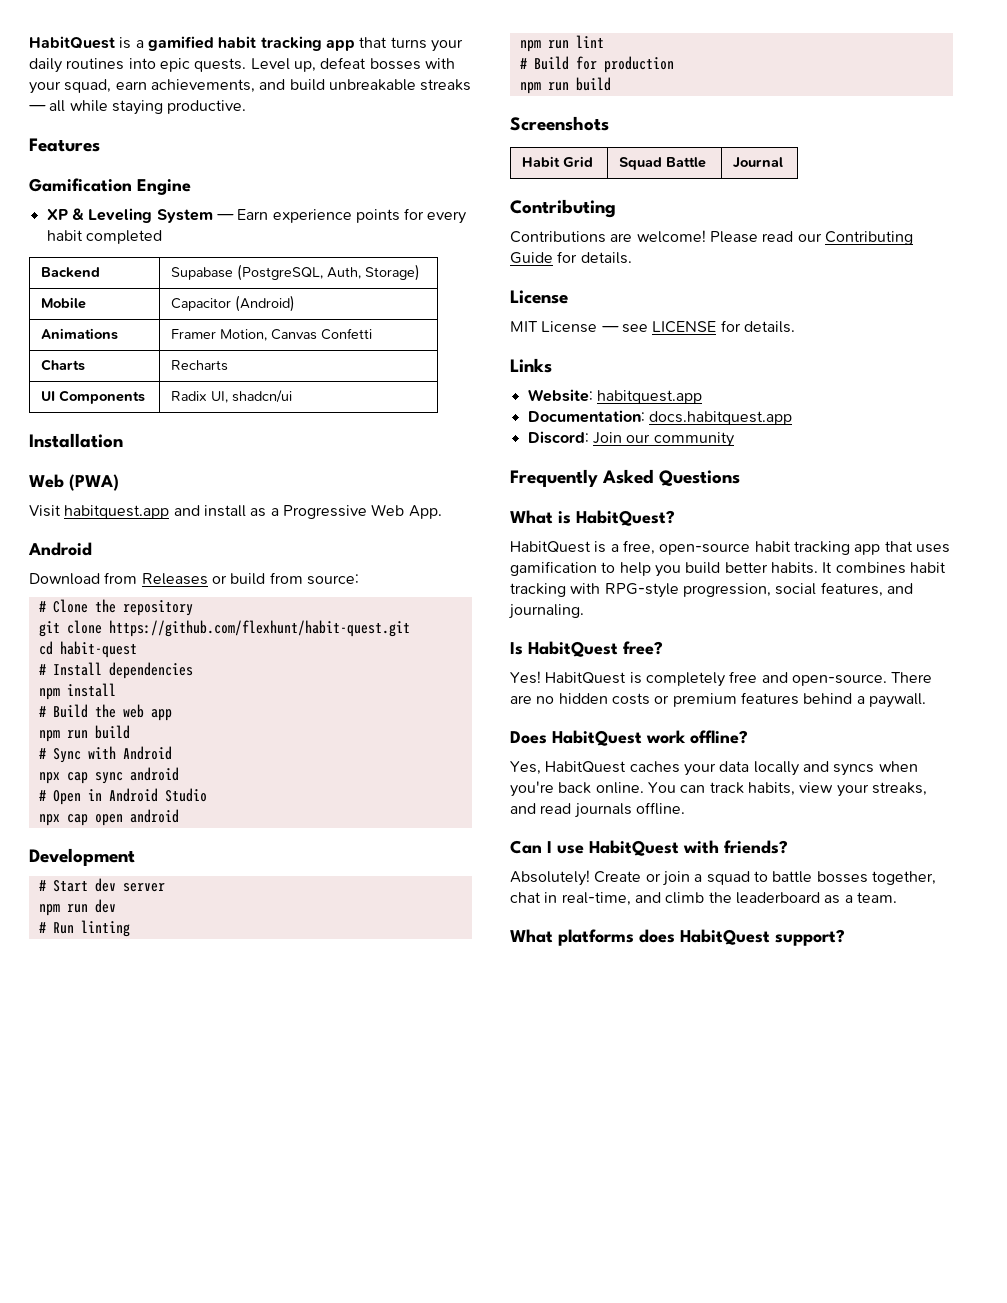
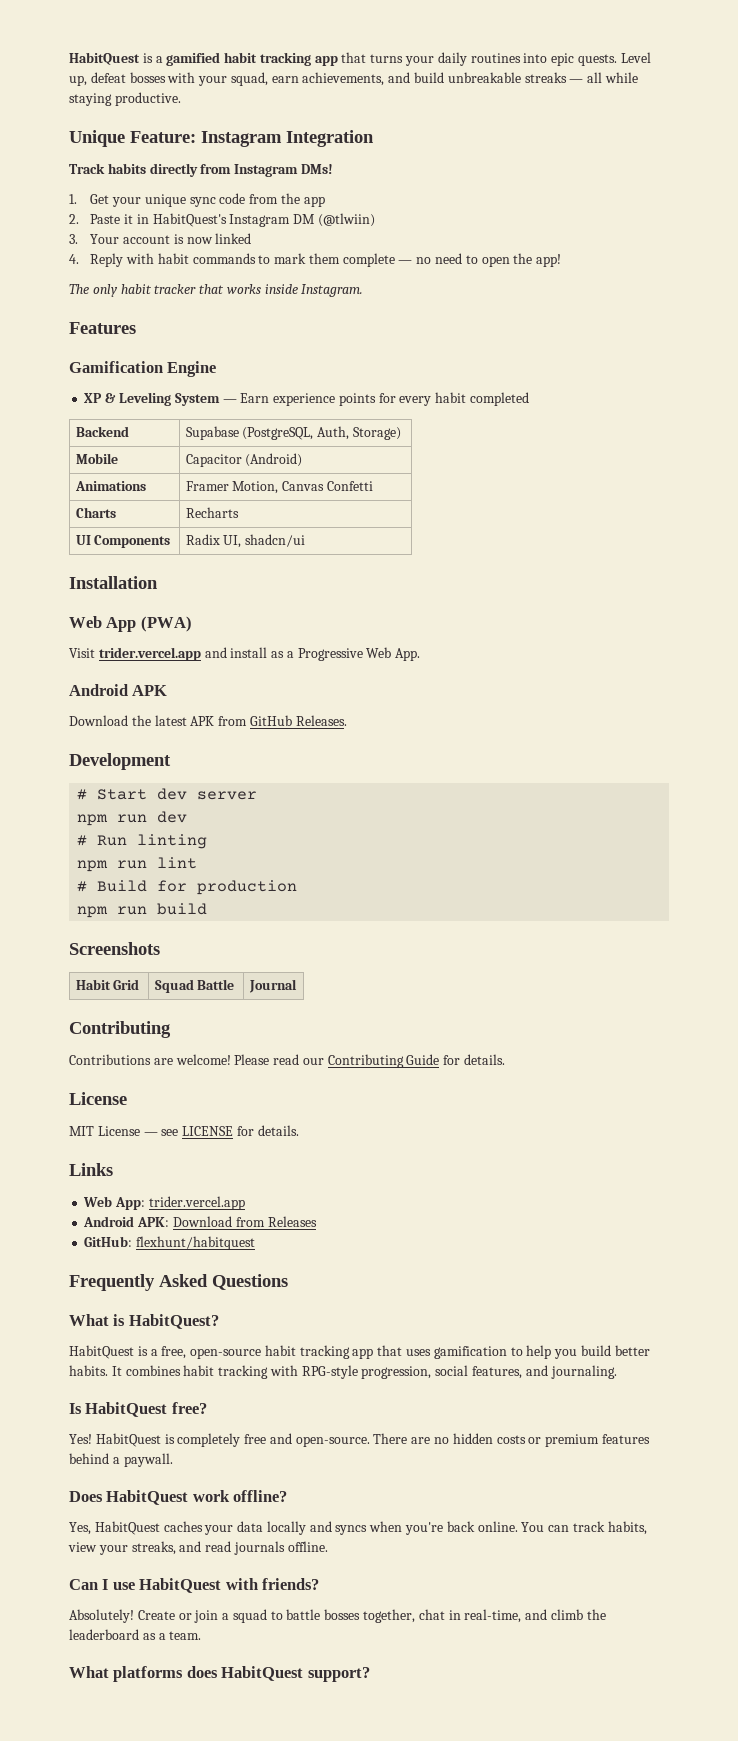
(247, 107) none -> [69,130,374,147] [69,163,333,177] [69,193,325,207] [69,213,375,227] [69,233,252,244] [69,253,562,267] [69,284,364,297] // Unique Feature: Instagram Integration // Track habits directly from Instagram DMs! // 1. Get your unique sync code from the app // 2. Paste it in HabitQuest's Instagram DM (@tlwiin) // 3. Your account is now linked // 4. Reply with habit commands to mark them complete — no need to open the app! // The only habit tracker that works inside Instagram.
(64, 481) none -> [106,617,137,632] App
[64,505,170,519] habitquest.app -> [98,647,201,661] trider.vercel.app
[29,572,359,585] [38,599,193,616] [38,620,410,637] [38,641,137,658] [38,662,193,679] [38,683,116,700] [38,704,172,721] [38,725,130,742] [38,746,172,763] [38,767,179,784] [38,788,207,805] [38,809,179,826] // Download from Releases or build from source: // # Clone the repository // git clone https://github.com/flexhunt/habit-quest.git // cd habit-quest // # Install dependencies // npm install // # Build the web app // npm run build // # Sync with Android // npx cap sync android // # Open in Android Studio // npx cap open android -> [132,685,168,696] [69,715,347,726] APK // Download the latest APK from GitHub Releases.
[527,389,702,404] [527,410,792,425] [527,431,734,447] Website: habitquest.app // Documentation: docs.habitquest.app // Discord: Join our community -> [83,1196,245,1210] [83,1216,317,1227] [84,1236,256,1250] Web App: trider.vercel.app // Android APK: Download from Releases // GitHub: flexhunt/habitquest

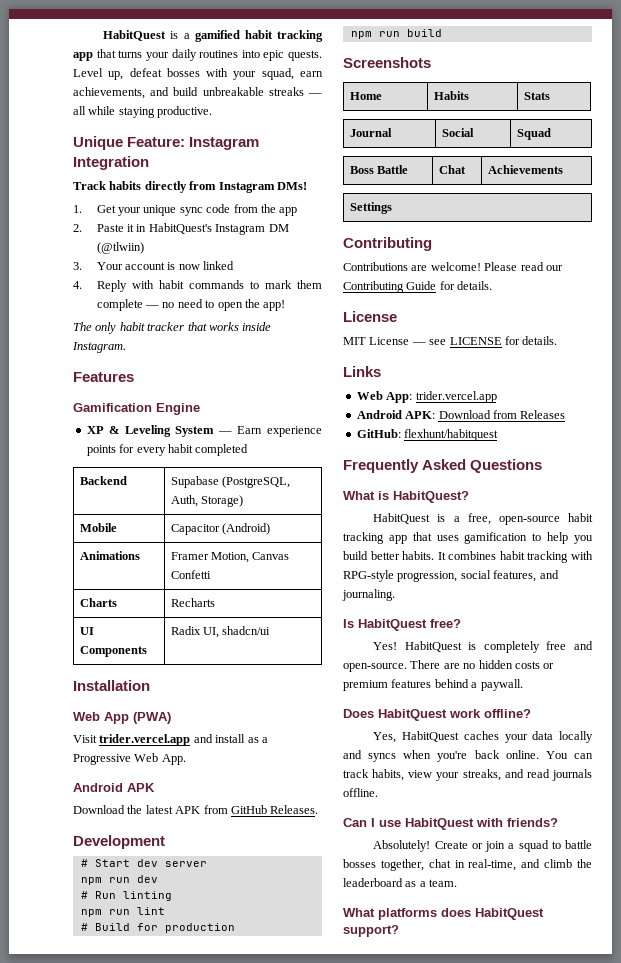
[75,979,140,990] Habit Grid -> [349,92,382,100] [433,91,469,100] [523,92,550,100] [349,128,392,137] [441,128,474,137] Home | Habits | Stats // Journal | Social
(194, 986) none -> [349,166,374,174] // Boss
[248,979,297,993] Journal -> [438,165,466,174] [487,165,563,174] [349,202,392,214] Chat | Achievements // Settings

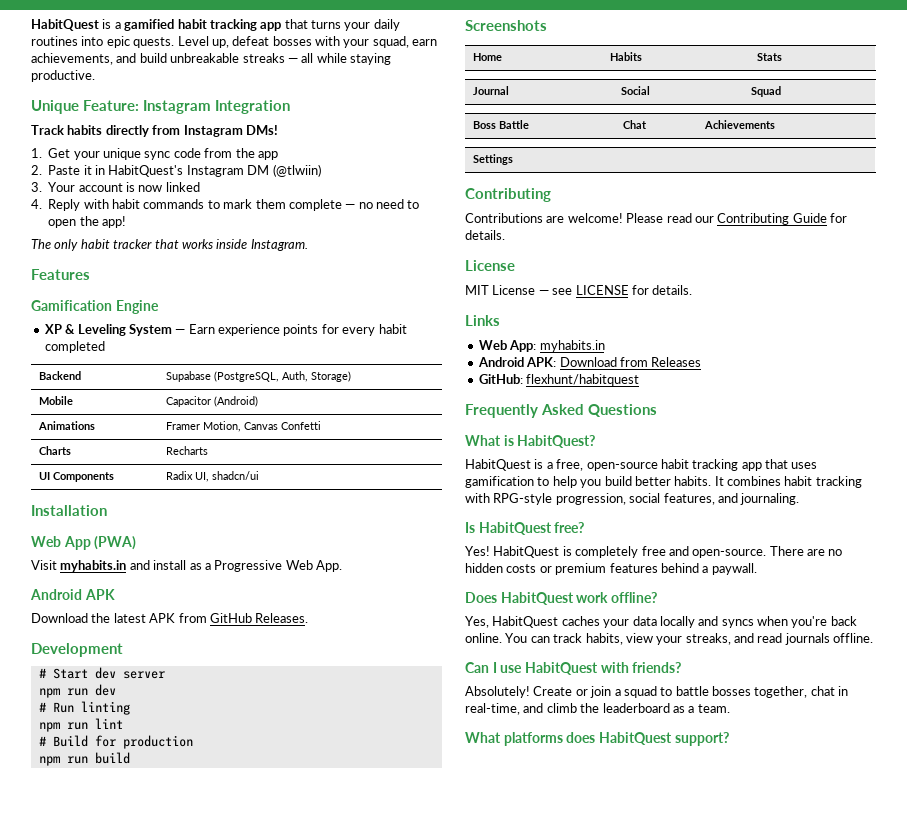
[99,734,191,746] trider.vercel.app -> [60,560,127,572] myhabits.in
[415,391,497,403] trider.vercel.app -> [539,340,605,352] myhabits.in

